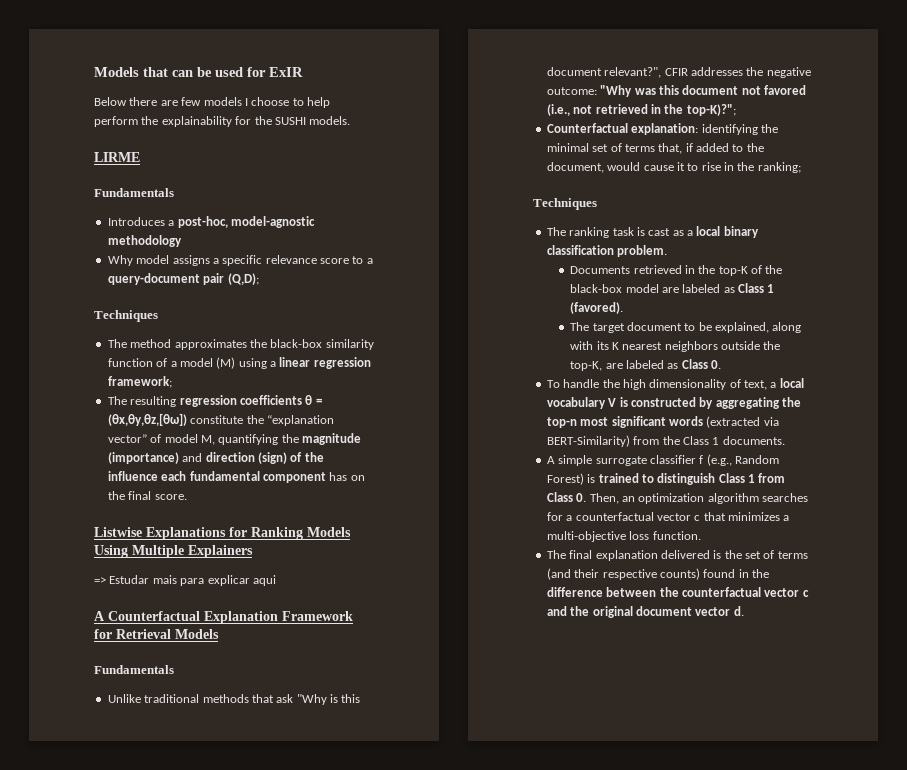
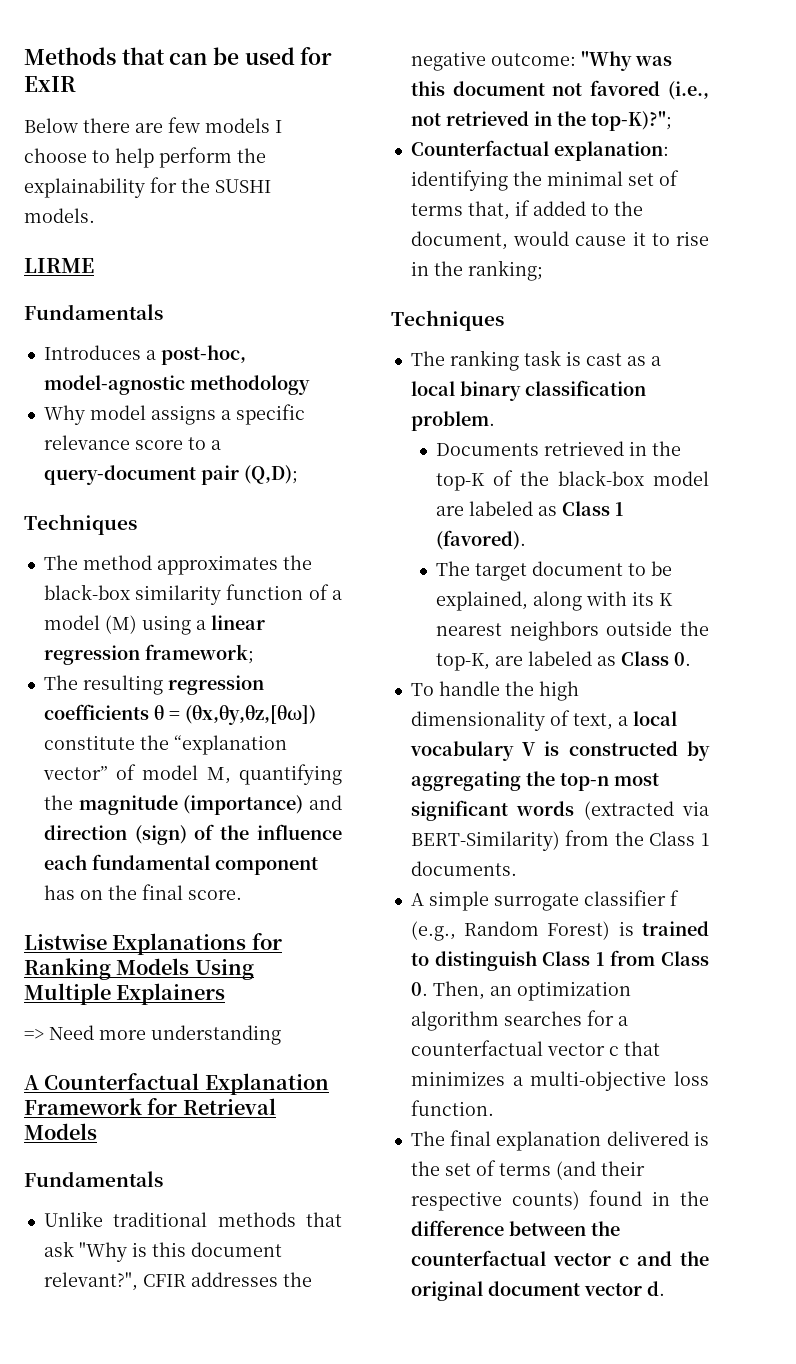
[94,67,139,77] Models -> [24,47,116,65] Methods
[109,575,276,586] Estudar mais para explicar aqui -> [49,1025,281,1045] Need more understanding

